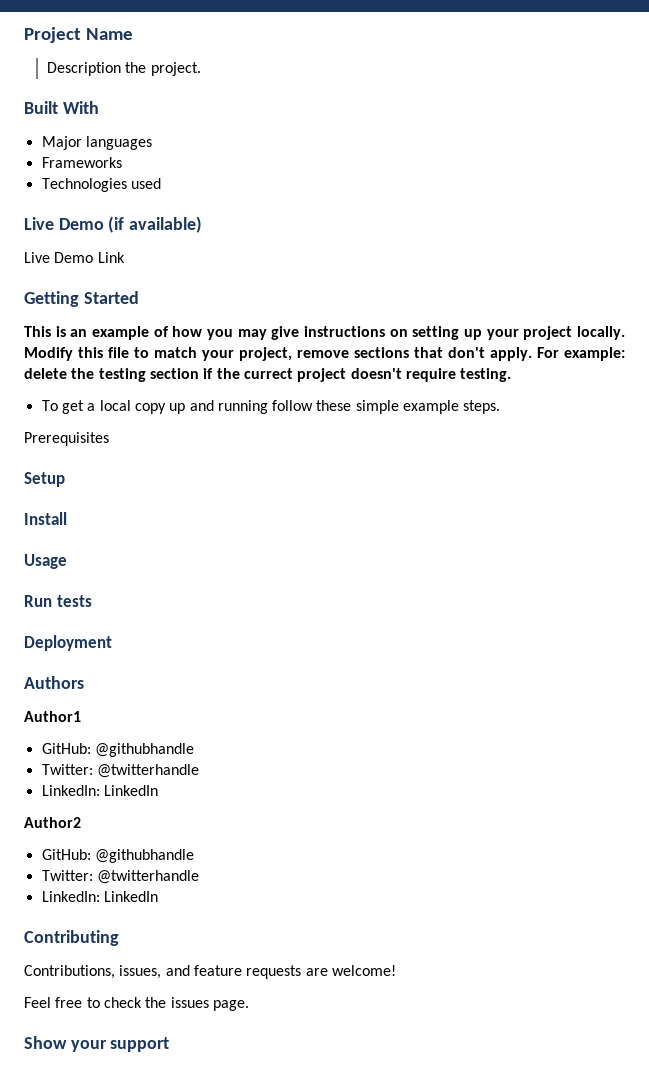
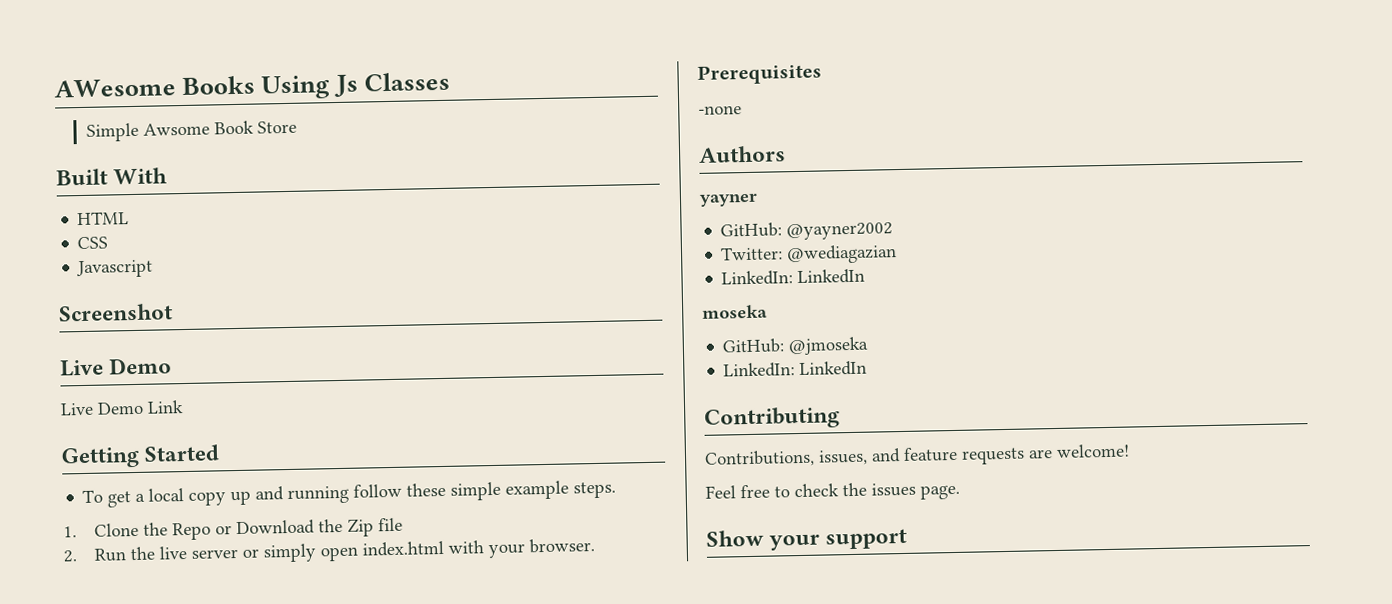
[24,27,133,43] [47,62,201,76] [24,101,99,114] [41,136,152,150] [41,157,122,168] [41,178,161,192] [24,216,203,233] Project Name // Description the project. // Built With // Major languages // Frameworks // Technologies used // Live Demo (if available) -> [54,71,451,100] [86,120,298,142] [56,167,169,186] [77,211,130,226] [77,236,109,250] [76,259,154,279] [58,303,173,322] [60,357,173,377] AWesome Books Using Js Classes // Simple Awsome Book Store // Built With // HTML // CSS // Javascript // Screenshot // Live Demo
[24,326,626,340] [24,347,625,361] [24,368,512,382] // This is an example of how you may give instructions on setting up your project locally. Modify this file to match your project, remove sections that don't apply. For example: delete the testing section if the currect project doesn't require testing. -> (221, 453) none
[24,432,109,446] [24,472,65,487] [24,512,67,525] [24,554,67,569] [24,595,92,607] [24,635,112,651] Prerequisites // Setup // Install // Usage // Run tests // Deployment -> [63,517,404,541] [63,538,596,563] [697,63,822,85] [698,105,742,115] 1. Clone the Repo or Download the Zip file // 2. Run the live server or simply open index.html with your browser. // Prerequisites // -none
[24,711,81,722] [41,743,194,757] [41,764,199,778] [41,785,158,796] [24,817,81,828] [41,849,194,863] [41,870,199,884] Author1 // GitHub: @githubhandle // Twitter: @twitterhandle // LinkedIn: LinkedIn // Author2 // GitHub: @githubhandle // Twitter: @twitterhandle -> [699,192,758,207] [720,222,894,241] [720,244,898,265] [721,268,866,286] [702,304,768,319] [722,336,870,356] yayner // GitHub: @yayner2002 // Twitter: @wediagazian // LinkedIn: LinkedIn // moseka // GitHub: @jmoseka

